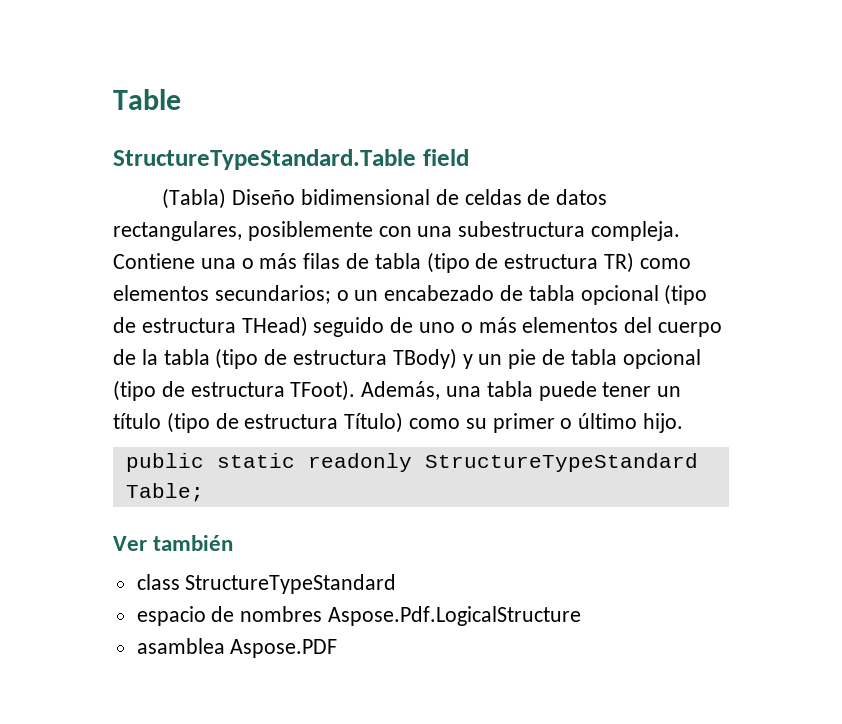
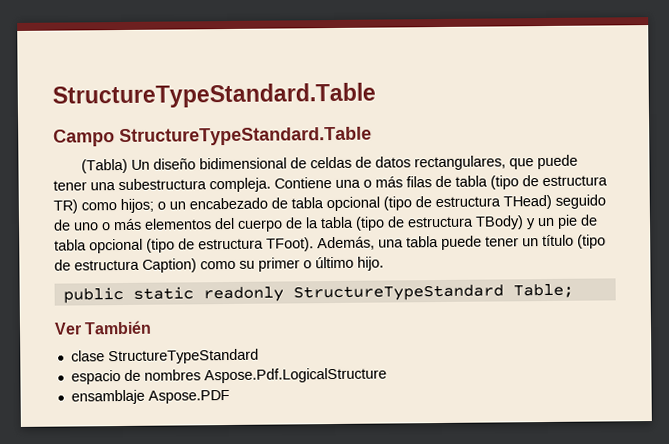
[113,89,181,110] [113,149,469,170] Table // StructureTypeStandard.Table field -> [52,82,376,109] [53,126,372,147] StructureTypeStandard.Table // Campo StructureTypeStandard.Table
[232,189,296,205] Diseño -> [131,158,197,170] Un diseño
[247,221,412,241] posiblemente con -> [509,154,579,170] [53,180,87,191] que puede tener
[113,285,331,304] elementos secundarios; -> [120,198,154,214] hijos;
[344,412,404,433] Título) -> [142,258,197,273] Caption)
[153,535,234,551] [136,574,180,590] también // class -> [84,320,153,335] [70,350,105,362] También // clase
[136,638,225,654] asamblea -> [70,389,145,405] ensamblaje

